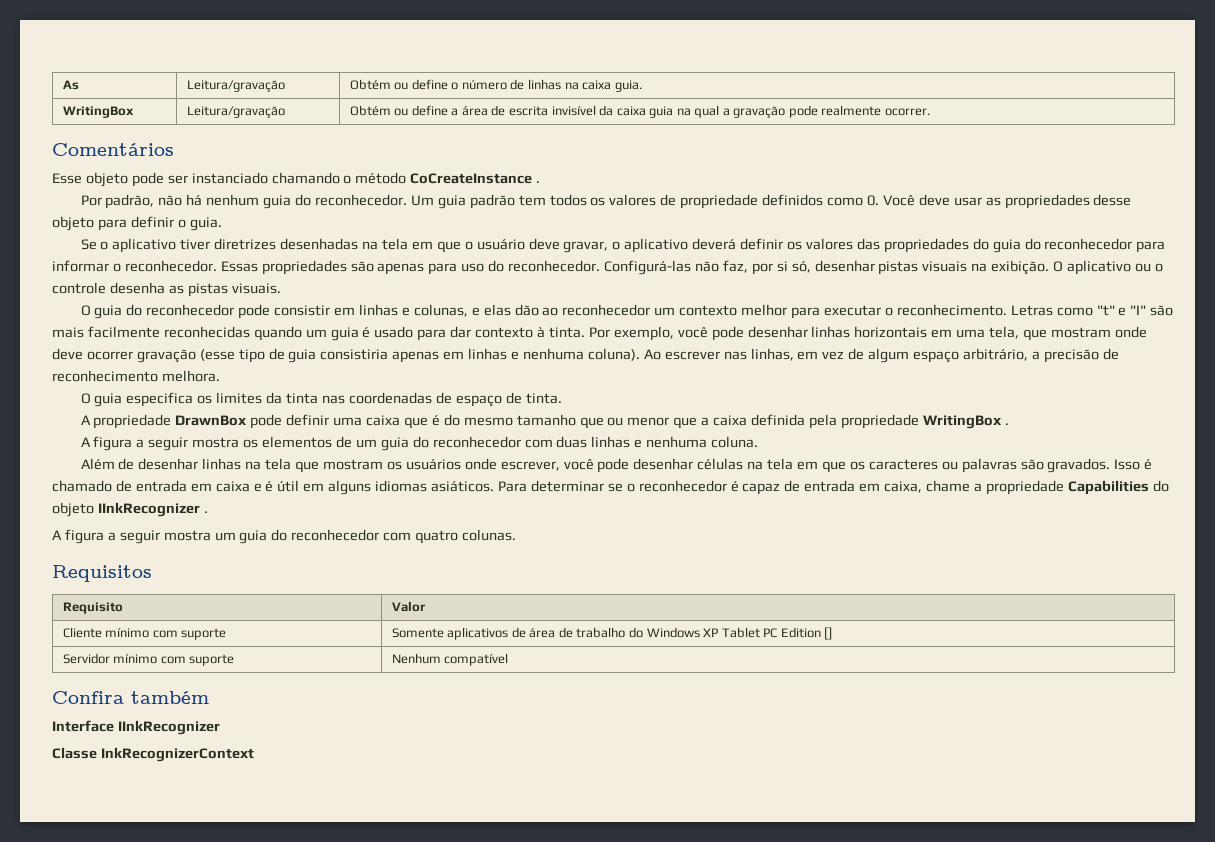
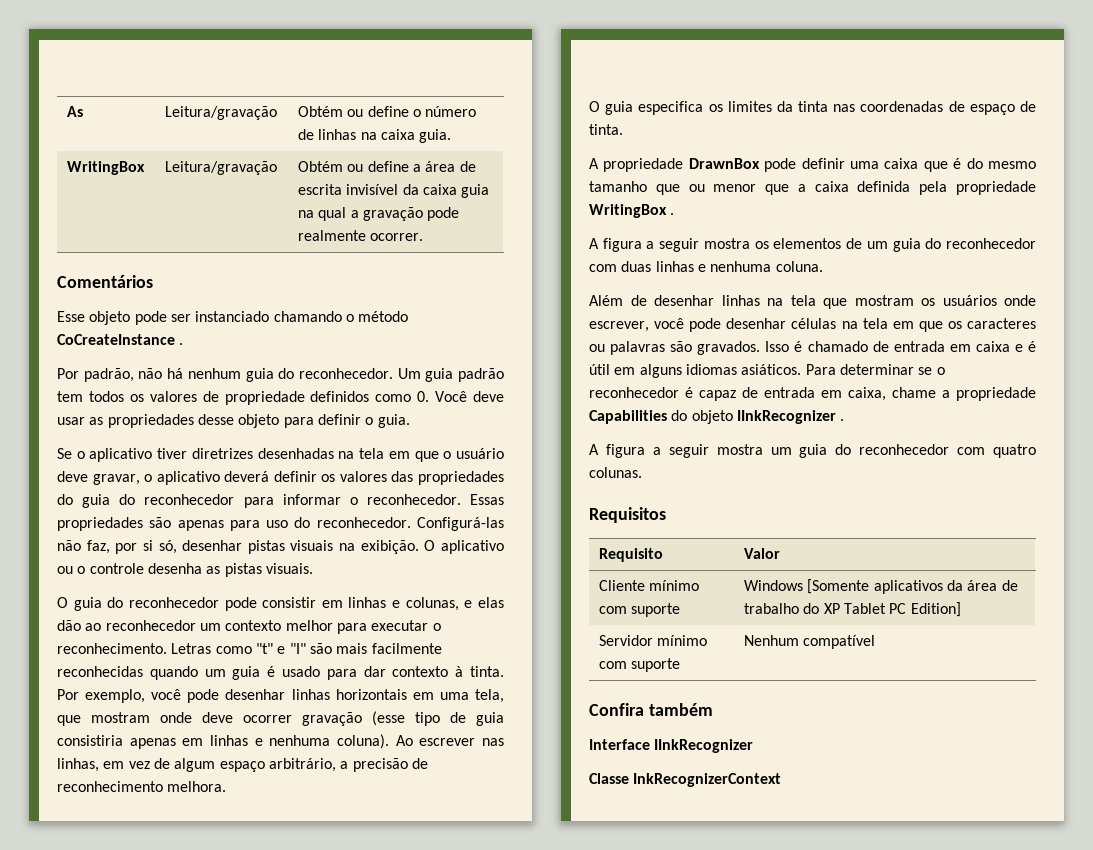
[391,627,526,640] Somente aplicativos de -> [744,579,964,594] Windows [Somente aplicativos da
[646,627,700,638] Windows -> (820, 608) none
[780,627,833,640] Edition [] -> [910,602,961,617] Edition]

